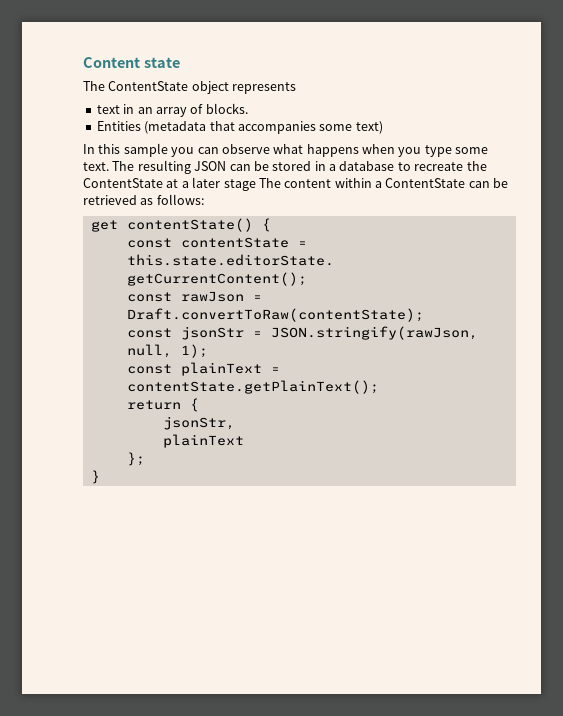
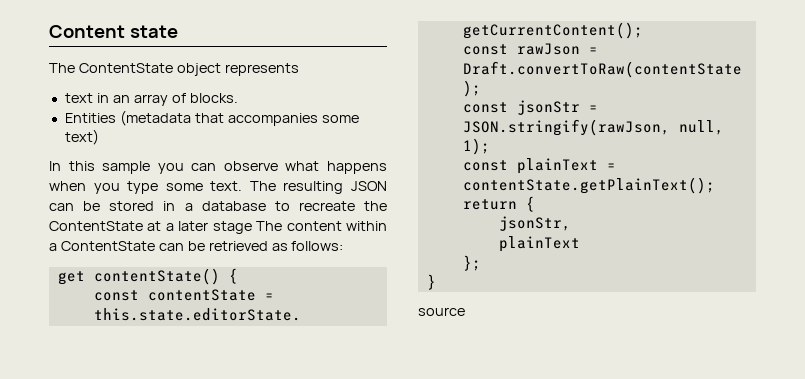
(100, 477) none -> [418,307,465,316] // source

